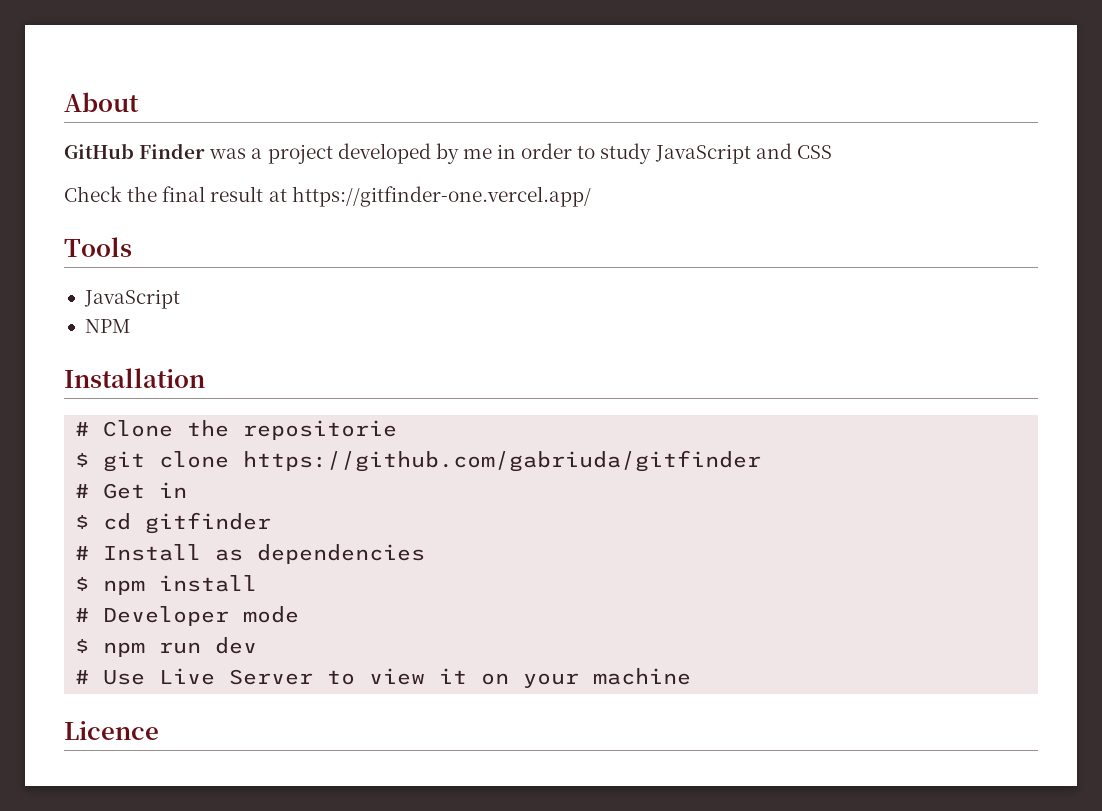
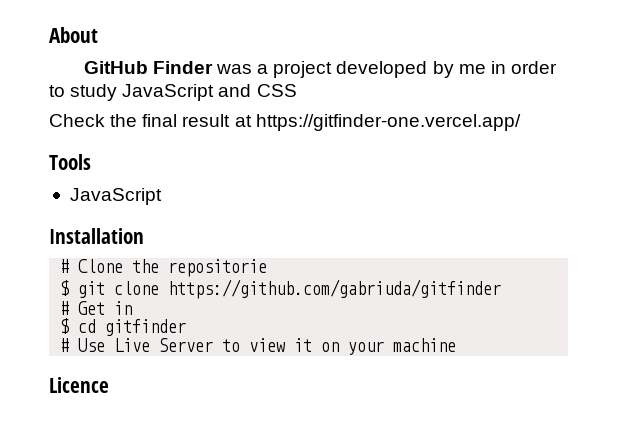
[84,319,131,333] // NPM -> (162, 196) none
[75,544,426,564] [75,575,258,595] [75,606,300,626] [75,637,258,657] // # Install as dependencies // $ npm install // # Developer mode // $ npm run dev -> (187, 327) none

